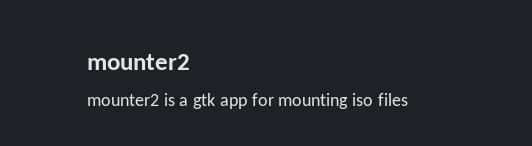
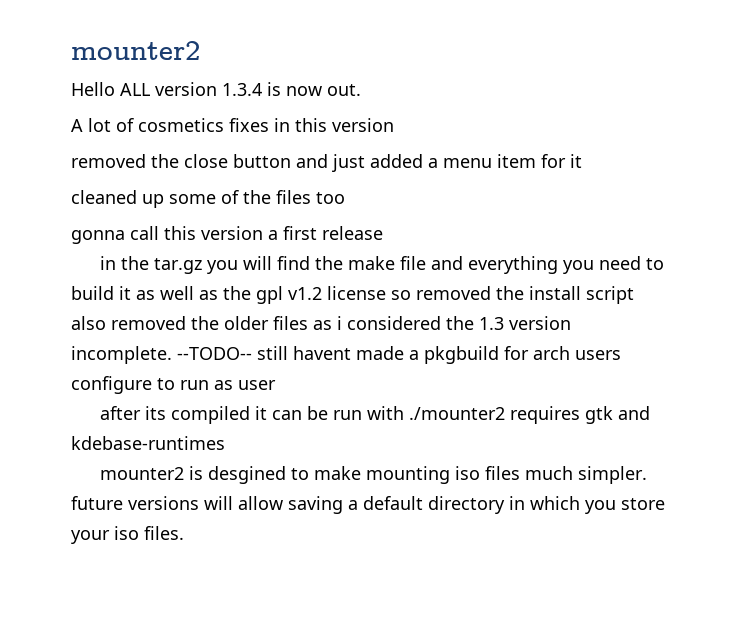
[87,93,408,109] mounter2 is a gtk app for mounting iso files -> [71,82,361,96] [71,118,394,132] [71,154,582,172] [71,190,345,208] [71,226,383,244] [99,256,664,274] [71,286,634,304] [71,316,571,330] [71,346,621,364] [71,376,276,394] [99,406,650,424] [71,436,225,450] [99,466,647,484] [71,496,665,514] [71,526,184,544] Hello ALL version 1.3.4 is now out. // A lot of cosmetics fixes in this version // removed the close button and just added a menu item for it // cleaned up some of the files too // gonna call this version a first release // in the tar.gz you will find the make file and everything you need to build it as well as the gpl v1.2 license so removed the install script also removed the older files as i considered the 1.3 version incomplete. --TODO-- still havent made a pkgbuild for arch users configure to run as user // after its compiled it can be run with ./mounter2 requires gtk and kdebase-runtimes // mounter2 is desgined to make mounting iso files much simpler. future versions will allow saving a default directory in which you store your iso files.

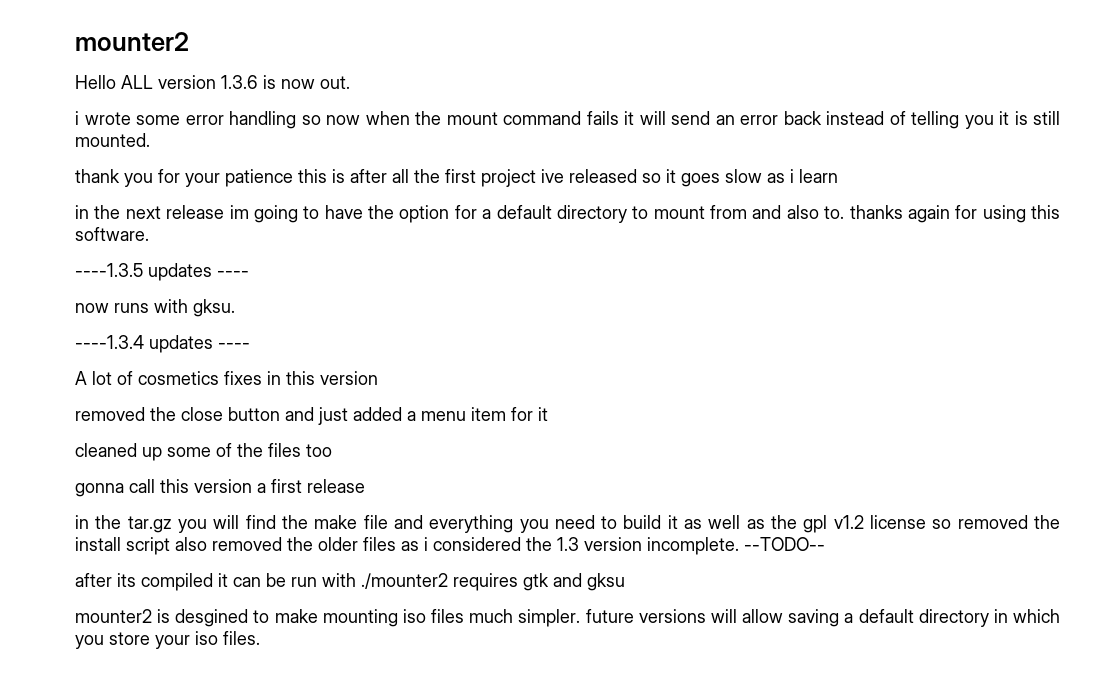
[222,83,262,96] 1.3.4 -> [221,75,258,89] 1.3.6
(361, 90) none -> [75,111,1060,129] [75,133,150,147] [75,169,838,187] [75,205,1060,223] [75,227,149,241] [75,263,249,281] [75,299,235,317] [75,335,250,353] // i wrote some error handling so now when the mount command fails it will send an error back instead of telling you it is still mounted. // thank you for your patience this is after all the first project ive released so it goes slow as i learn // in the next release im going to have the option for a default directory to mount from and also to. thanks again for using this software. // ----1.3.5 updates ---- // now runs with gksu. // ----1.3.4 updates ----
[257,346,621,364] [71,376,276,394] still havent made a pkgbuild for arch users configure to run as user -> (825, 544) none
[71,436,225,450] kdebase-runtimes -> [587,573,625,591] gksu

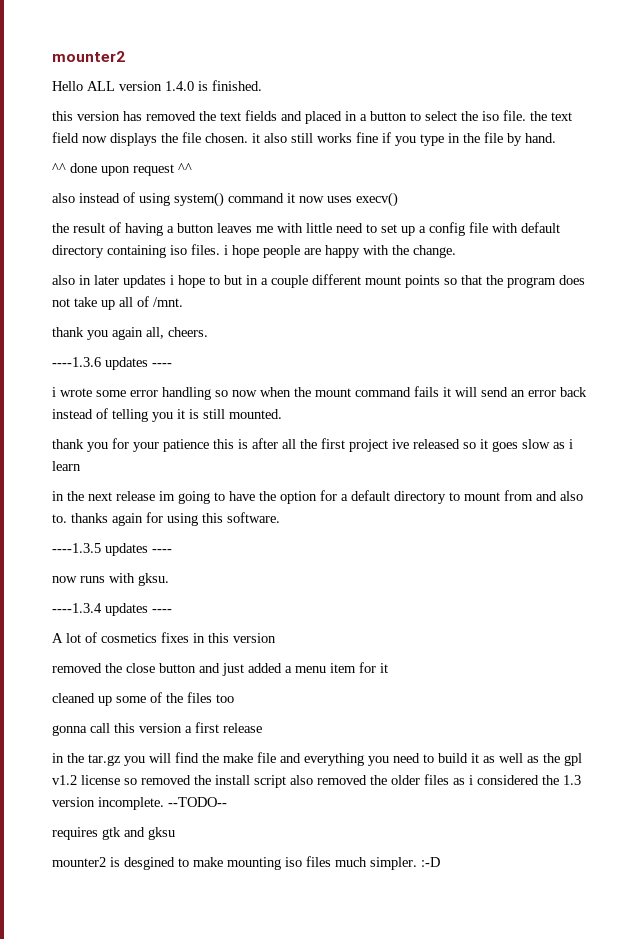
[221,75,350,89] 1.3.6 is now out. -> [165,80,262,91] [52,110,572,124] [52,132,556,146] [52,163,192,176] [52,192,398,207] [52,222,560,236] [52,244,456,258] [52,274,585,288] [52,296,183,310] [52,327,208,340] [52,357,172,370] 1.4.0 is finished. // this version has removed the text fields and placed in a button to select the iso file. the text field now displays the file chosen. it also still works fine if you type in the file by hand. // ^^ done upon request ^^ // also instead of using system() command it now uses execv() // the result of having a button leaves me with little need to set up a config file with default directory containing iso files. i hope people are happy with the change. // also in later updates i hope to but in a couple different mount points so that the program does not take up all of /mnt. // thank you again all, cheers. // ----1.3.6 updates ----
[75,573,448,591] after its compiled it can be run with ./mounter2 -> (227, 802) none
[585,609,1060,627] [75,631,260,649] future versions will allow saving a default directory in which you store your iso files. -> [421,857,440,867] :-D

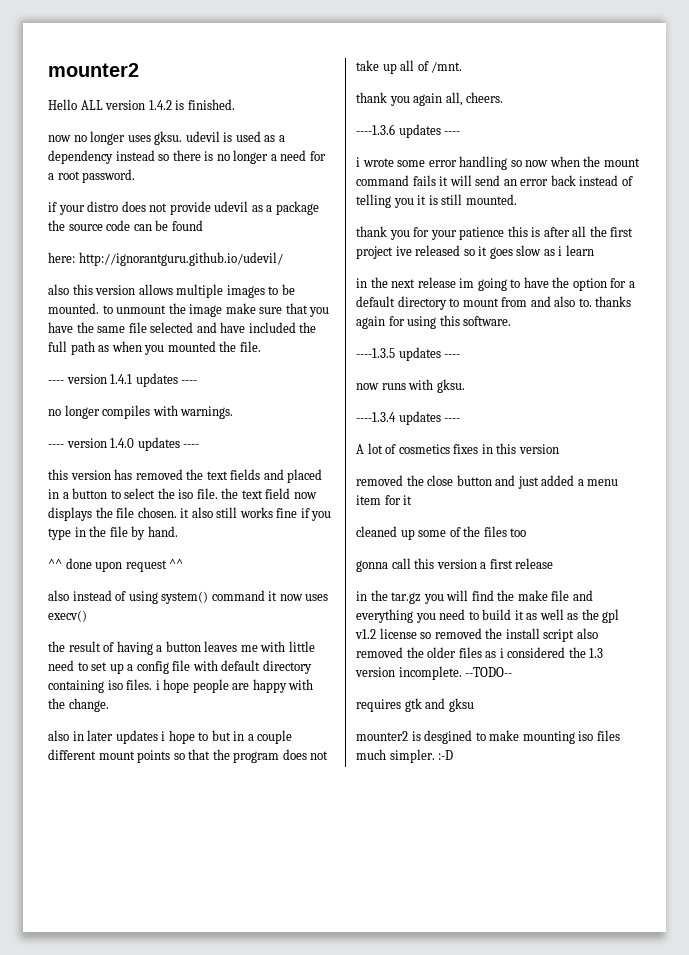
[165,81,194,91] 1.4.0 -> [148,100,172,110] 1.4.2
(262, 85) none -> [48,131,285,145] [48,150,326,164] [48,169,136,183] [48,201,319,215] [48,220,203,231] [48,252,283,266] [48,284,295,298] [48,303,330,317] [48,322,317,333] [48,341,261,355] [48,373,198,387] [48,405,234,419] [48,437,200,451] // now no longer uses gksu. udevil is used as a dependency instead so there is no longer a need for a root password. // if your distro does not provide udevil as a package the source code can be found // here: http://ignorantguru.github.io/udevil/ // also this version allows multiple images to be mounted. to unmount the image make sure that you have the same file selected and have included the full path as when you mounted the file. // ---- version 1.4.1 updates ---- // no longer compiles with warnings. // ---- version 1.4.0 updates ----

